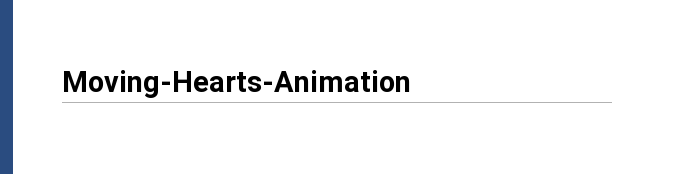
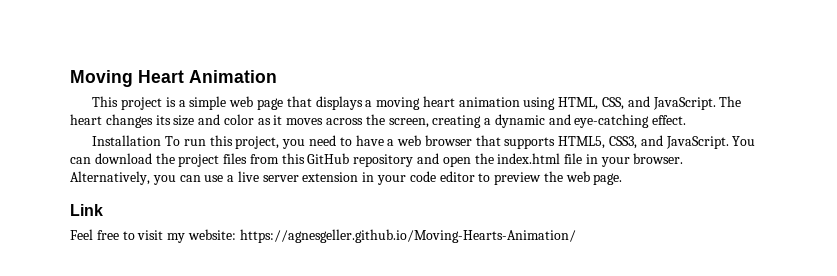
[62,70,411,98] Moving-Hearts-Animation -> [70,70,277,87] [92,96,742,110] [70,114,687,128] [92,135,756,149] [70,153,684,167] [70,171,623,185] [70,204,103,216] [70,229,576,243] Moving Heart Animation // This project is a simple web page that displays a moving heart animation using HTML, CSS, and JavaScript. The heart changes its size and color as it moves across the screen, creating a dynamic and eye-catching effect. // Installation To run this project, you need to have a web browser that supports HTML5, CSS3, and JavaScript. You can download the project files from this GitHub repository and open the index.html file in your browser. Alternatively, you can use a live server extension in your code editor to preview the web page. // Link // Feel free to visit my website: https://agnesgeller.github.io/Moving-Hearts-Animation/

